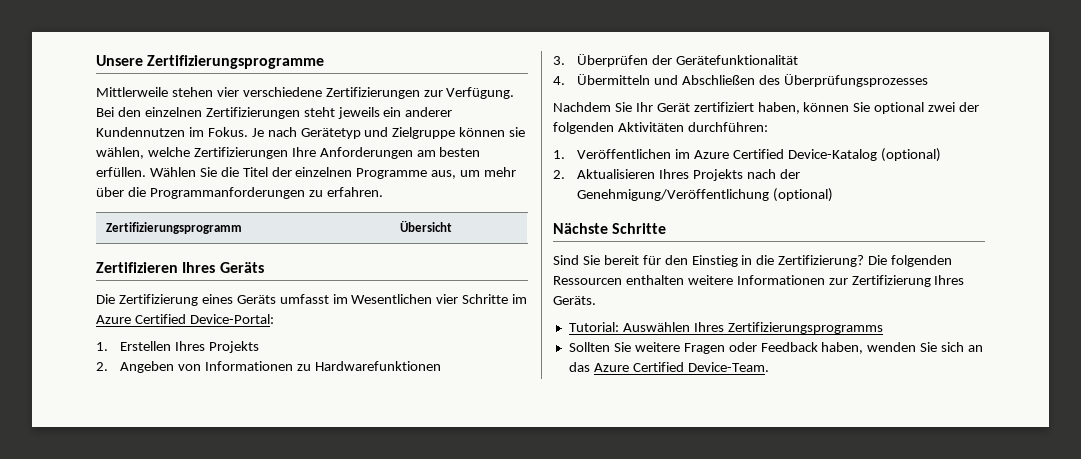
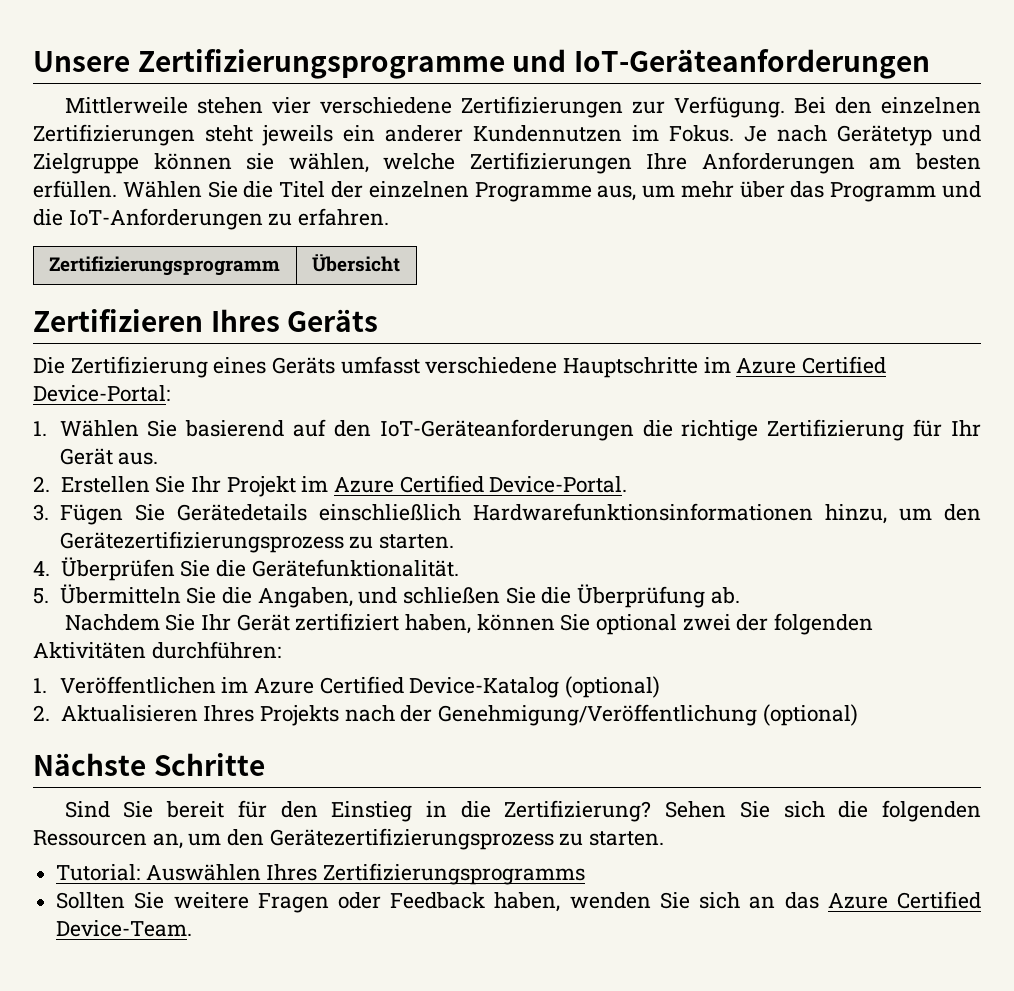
(325, 62) none -> [512,49,930,79] und IoT-Geräteanforderungen
[127,187,305,199] die Programmanforderungen -> [790,181,982,202] [33,208,263,230] das Programm und die IoT-Anforderungen
[332,294,509,304] im Wesentlichen vier Schritte -> [425,357,699,378] verschiedene Hauptschritte
[120,341,259,353] [96,361,441,373] [553,54,798,67] [553,74,928,87] Erstellen Ihres Projekts // 2. Angeben von Informationen zu Hardwarefunktionen // 3. Überprüfen der Gerätefunktionalität // 4. Übermitteln und Abschließen des Überprüfungsprozesses -> [59,419,981,441] [59,448,159,465] [33,475,628,497] [33,503,981,525] [59,531,454,553] [33,557,459,581] [33,584,740,608] Wählen Sie basierend auf den IoT-Geräteanforderungen die richtige Zertifizierung für Ihr Gerät aus. // 2. Erstellen Sie Ihr Projekt im Azure Certified Device-Portal. // 3. Fügen Sie Gerätedetails einschließlich Hardwarefunktionsinformationen hinzu, um den Gerätezertifizierungsprozess zu starten. // 4. Überprüfen Sie die Gerätefunktionalität. // 5. Übermitteln Sie die Angaben, und schließen Sie die Überprüfung ab.
[868,255,953,267] [553,275,965,287] [553,296,596,305] Die folgenden Ressourcen enthalten weitere Informationen zur Zertifizierung Ihres Geräts. -> [665,800,981,822] [33,828,665,850] Sehen Sie sich die folgenden Ressourcen an, um den Gerätezertifizierungsprozess zu starten.

